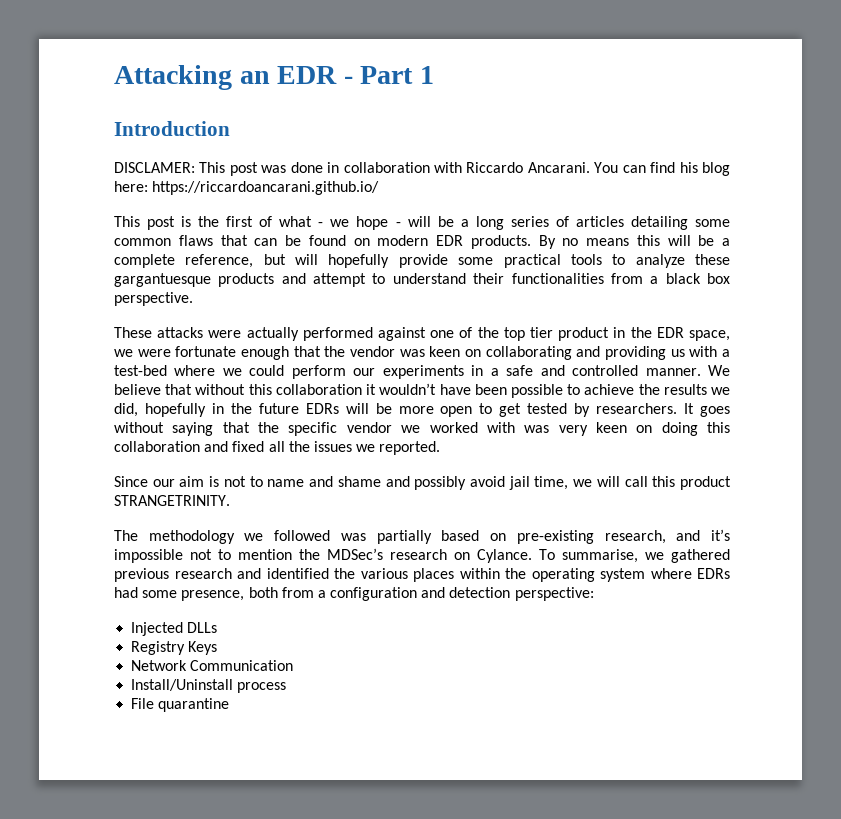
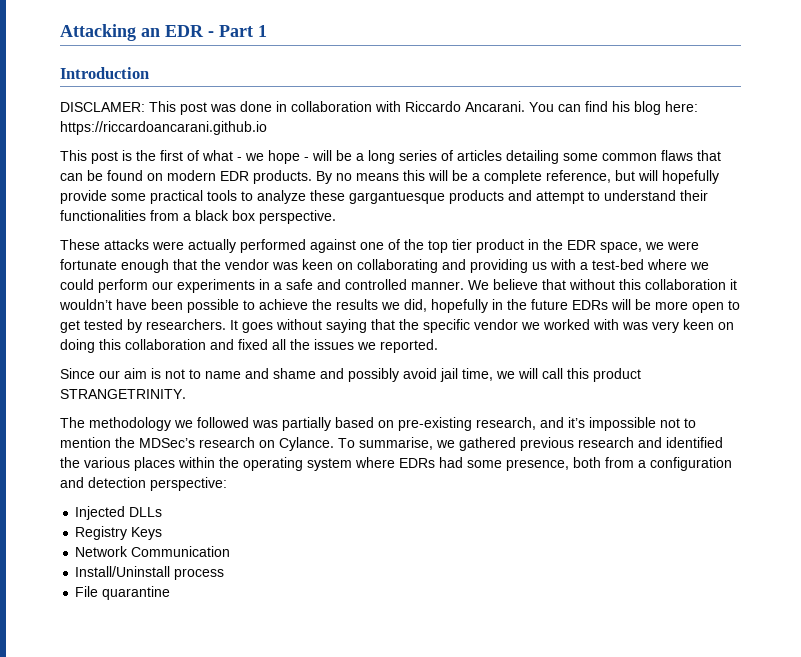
[152,181,380,195] https://riccardoancarani.github.io/ -> [60,121,267,135] https://riccardoancarani.github.io

